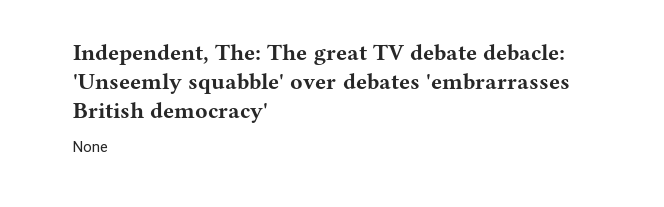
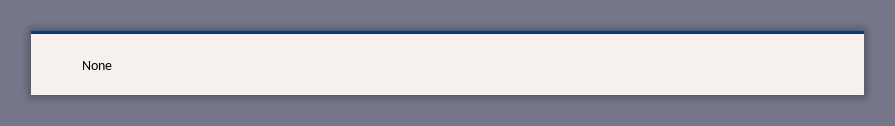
[73,44,566,65] [73,73,570,94] [73,102,269,123] Independent, The: The great TV debate debacle: 'Unseemly squabble' over debates 'embrarrasses British democracy' // -> (82, 65) none

